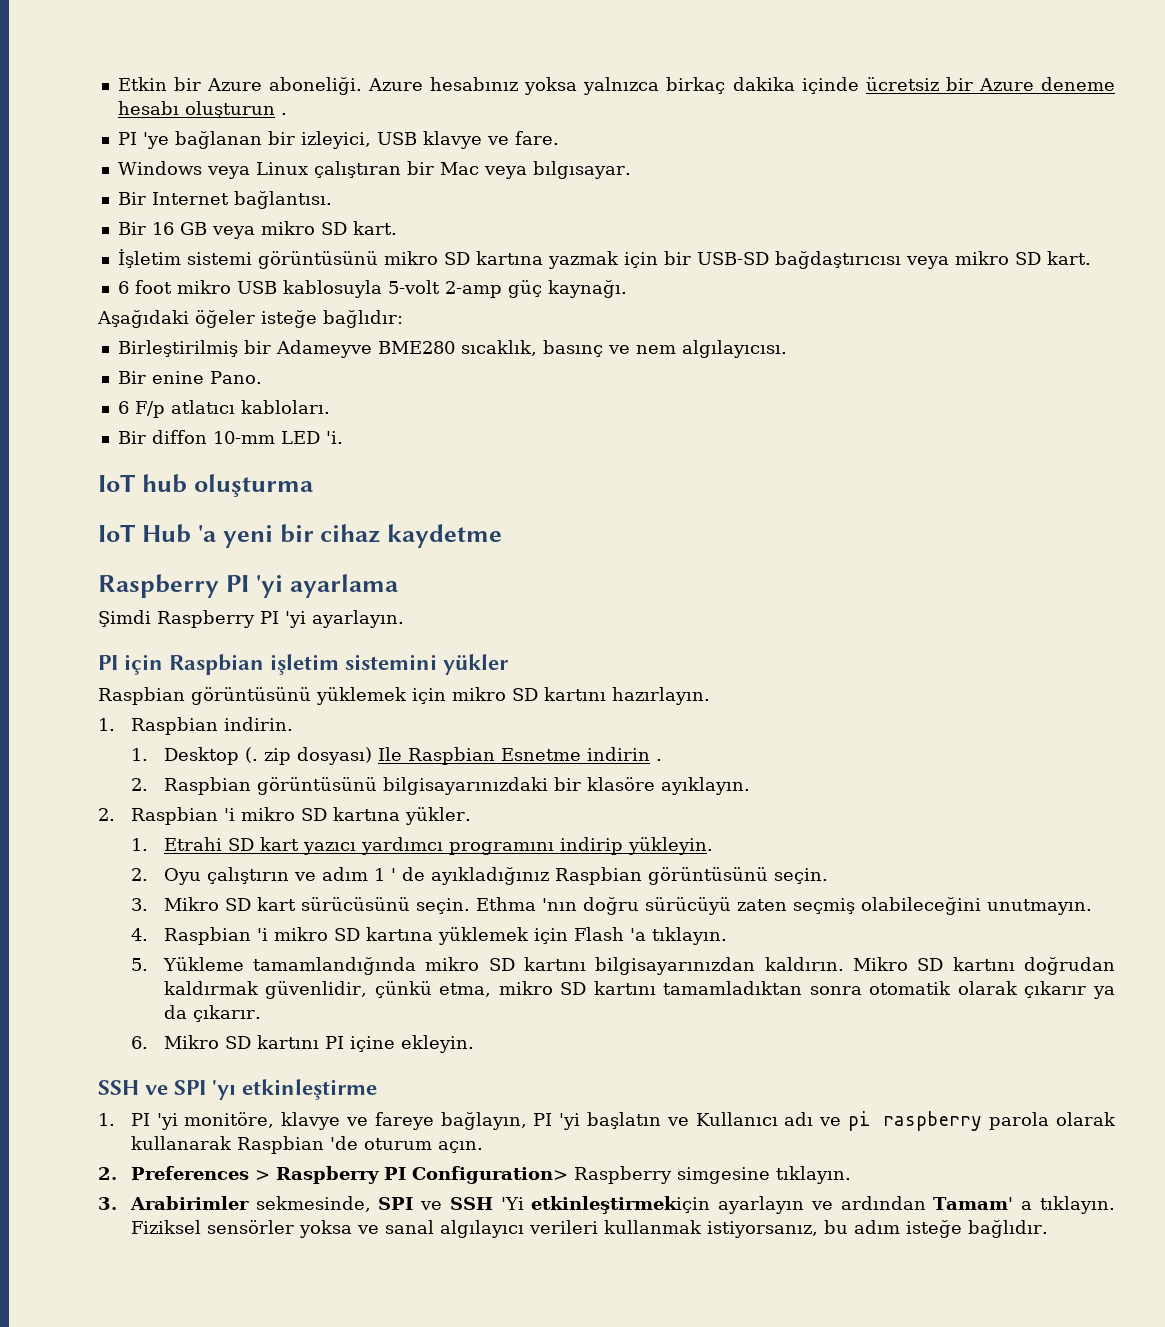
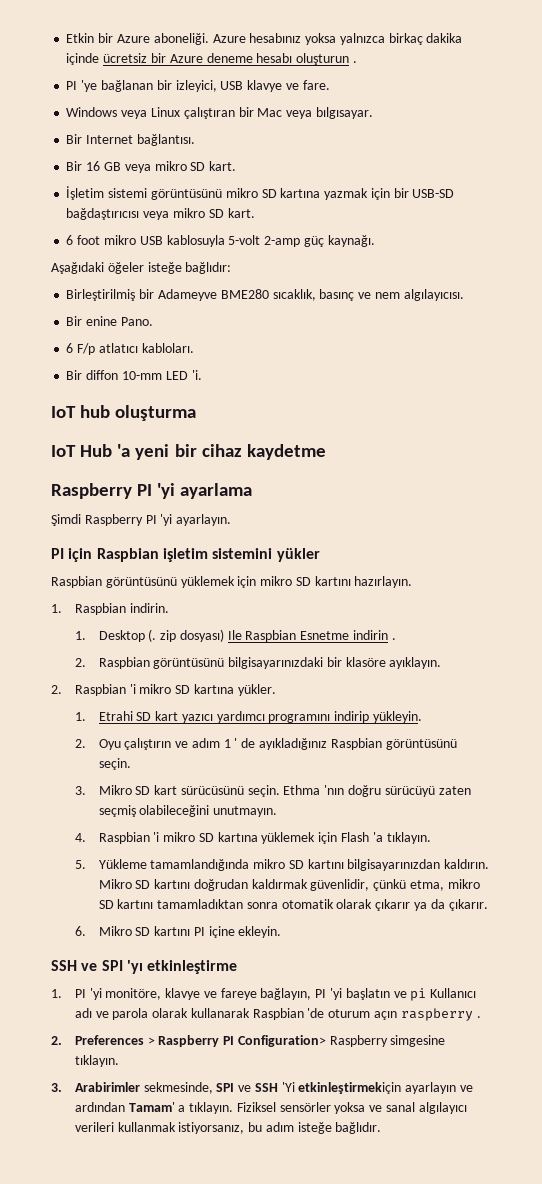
(689, 1121) none -> [410,988,427,1001] pi
[847,1111,983,1131] pi raspberry -> (109, 1014) none
[437,1141,483,1153] açın. -> [374,1008,481,1021] açın raspberry .

